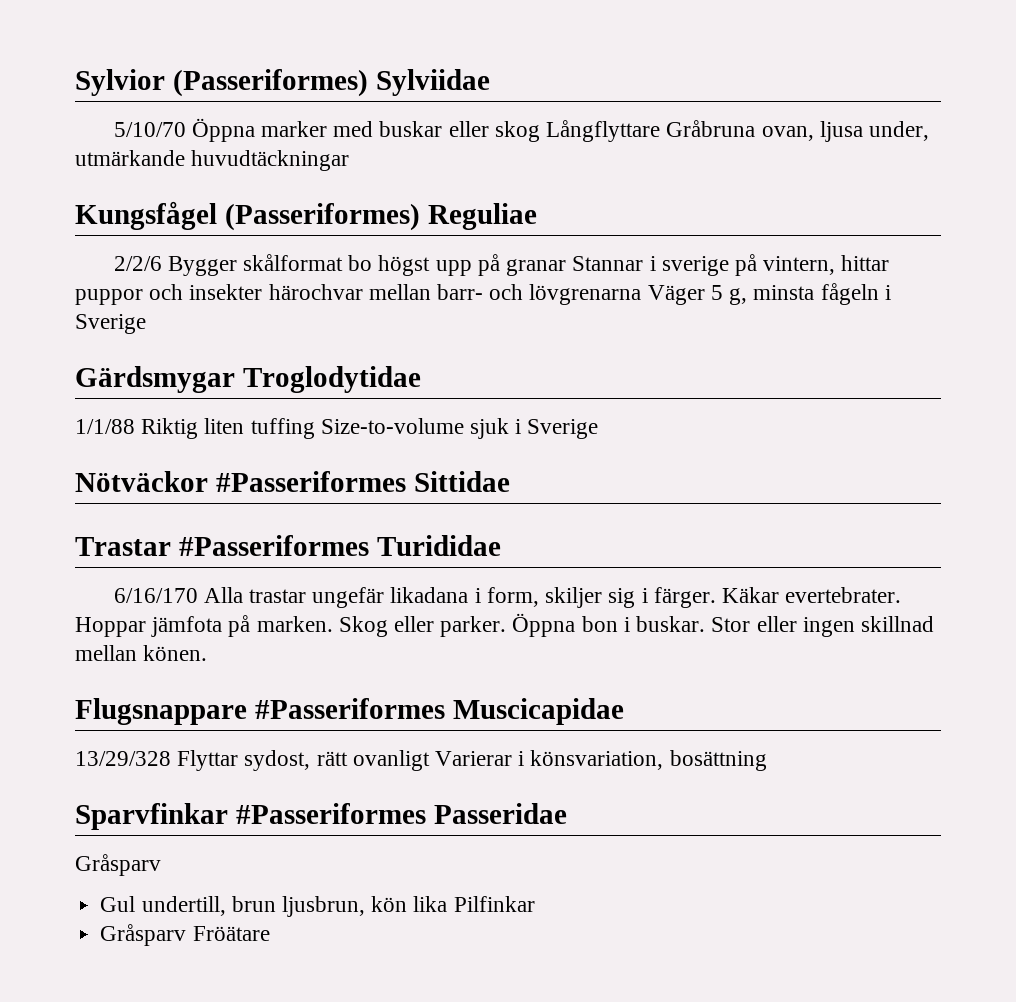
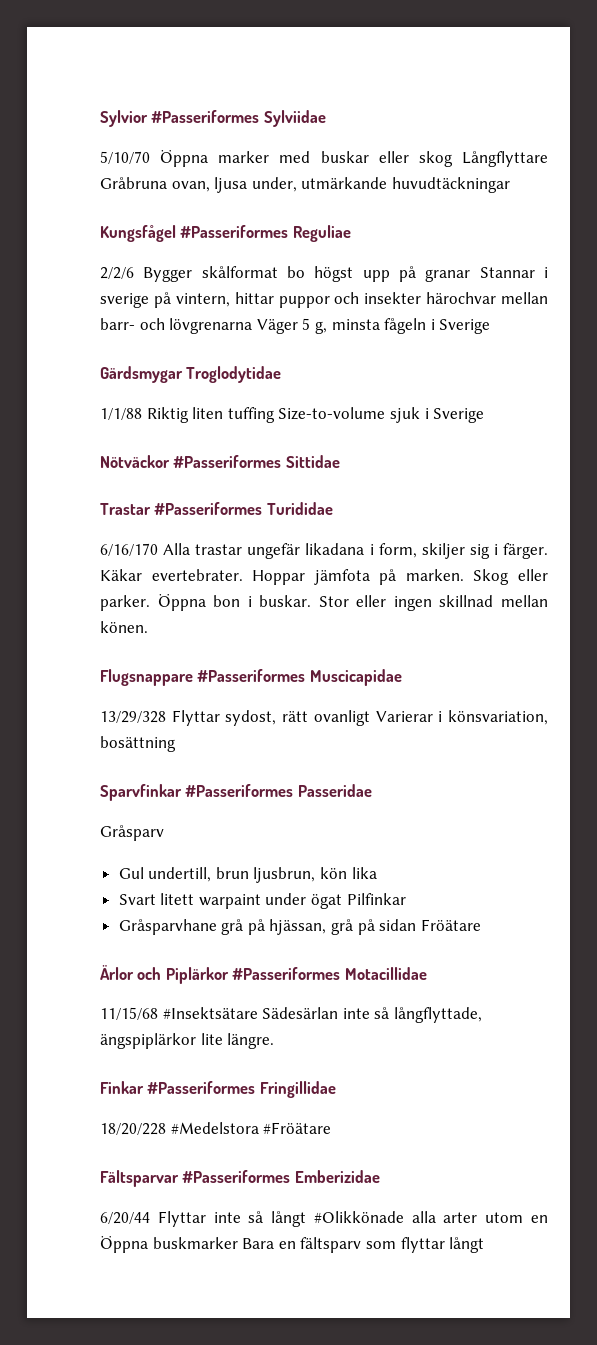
[172,69,368,97] (Passeriformes) -> [151,110,260,123] #Passeriformes
[224,203,420,231] (Passeriformes) -> [180,225,289,238] #Passeriformes
[453,896,535,912] [100,924,270,946] Pilfinkar // Gråsparv Fröätare -> [118,893,406,909] [118,919,481,935] [100,965,427,984] [100,1007,482,1023] [100,1033,275,1049] [100,1081,336,1098] [100,1122,332,1135] [100,1170,380,1187] [100,1211,548,1227] [100,1236,485,1253] // Svart litett warpaint under ögat Pilfinkar // Gråsparvhane grå på hjässan, grå på sidan Fröätare // Ärlor och Piplärkor #Passeriformes Motacillidae // 11/15/68 #Insektsätare Sädesärlan inte så långflyttade, ängspiplärkor lite längre. // Finkar #Passeriformes Fringillidae // 18/20/228 #Medelstora #Fröätare // Fältsparvar #Passeriformes Emberizidae // 6/20/44 Flyttar inte så långt #Olikkönade alla arter utom en Öppna buskmarker Bara en fältsparv som flyttar långt

